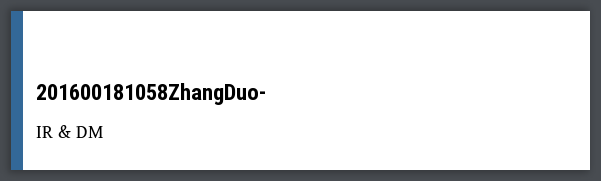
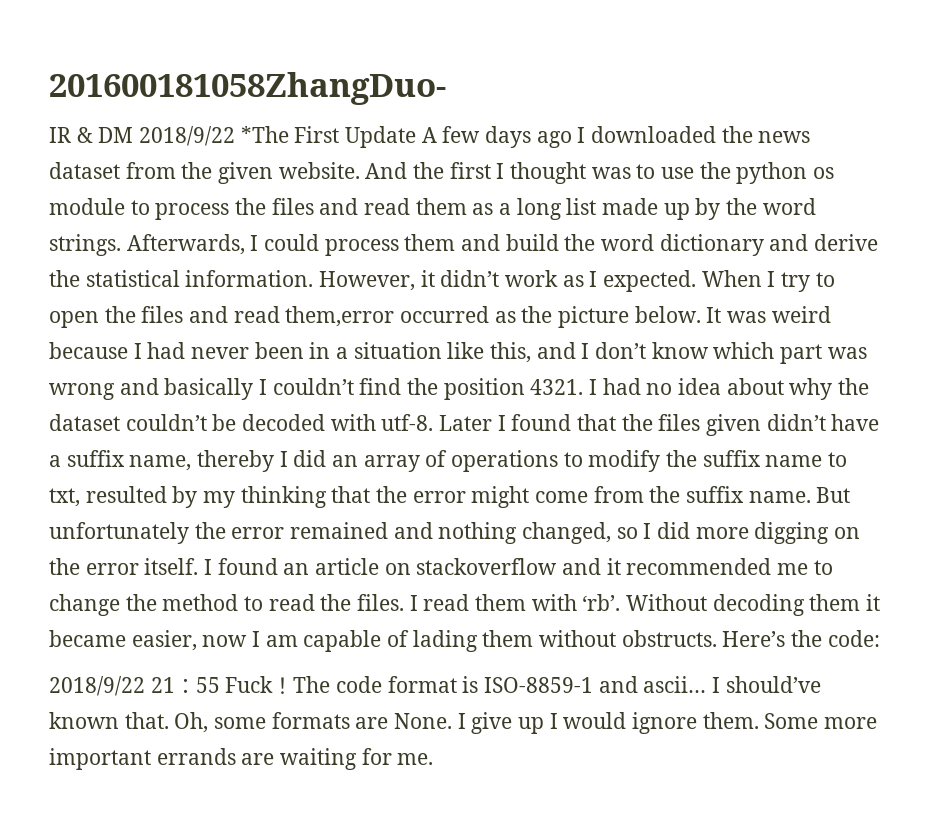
(104, 132) none -> [139,126,811,148] [49,162,835,184] [49,198,816,220] [49,234,879,256] [49,270,835,292] [49,306,831,328] [49,342,867,364] [49,378,870,400] [49,414,880,436] [49,450,848,472] [49,486,851,508] [49,522,861,544] [49,558,833,575] [49,594,881,616] [49,630,880,652] [49,676,821,696] [49,712,878,734] [49,748,434,770] 2018/9/22 *The First Update A few days ago I downloaded the news dataset from the given website. And the first I thought was to use the python os module to process the files and read them as a long list made up by the word strings. Afterwards, I could process them and build the word dictionary and derive the statistical information. However, it didn’t work as I expected. When I try to open the files and read them,error occurred as the picture below. It was weird because I had never been in a situation like this, and I don’t know which part was wrong and basically I couldn’t find the position 4321. I had no idea about why the dataset couldn’t be decoded with utf-8. Later I found that the files given didn’t have a suffix name, thereby I did an array of operations to modify the suffix name to txt, resulted by my thinking that the error might come from the suffix name. But unfortunately the error remained and nothing changed, so I did more digging on the error itself. I found an article on stackoverflow and it recommended me to change the method to read the files. I read them with ‘rb’. Without decoding them it became easier, now I am capable of lading them without obstructs. Here’s the code: // 2018/9/22 21：55 Fuck！The code format is ISO-8859-1 and ascii… I should’ve known that. Oh, some formats are None. I give up I would ignore them. Some more important errands are waiting for me.

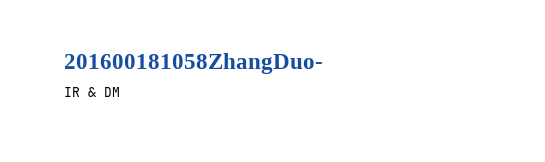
[139,126,811,148] [49,162,835,184] [49,198,816,220] [49,234,879,256] [49,270,835,292] [49,306,831,328] [49,342,867,364] [49,378,870,400] [49,414,880,436] [49,450,848,472] [49,486,851,508] [49,522,861,544] [49,558,833,575] [49,594,881,616] [49,630,880,652] [49,676,821,696] [49,712,878,734] [49,748,434,770] 2018/9/22 *The First Update A few days ago I downloaded the news dataset from the given website. And the first I thought was to use the python os module to process the files and read them as a long list made up by the word strings. Afterwards, I could process them and build the word dictionary and derive the statistical information. However, it didn’t work as I expected. When I try to open the files and read them,error occurred as the picture below. It was weird because I had never been in a situation like this, and I don’t know which part was wrong and basically I couldn’t find the position 4321. I had no idea about why the dataset couldn’t be decoded with utf-8. Later I found that the files given didn’t have a suffix name, thereby I did an array of operations to modify the suffix name to txt, resulted by my thinking that the error might come from the suffix name. But unfortunately the error remained and nothing changed, so I did more digging on the error itself. I found an article on stackoverflow and it recommended me to change the method to read the files. I read them with ‘rb’. Without decoding them it became easier, now I am capable of lading them without obstructs. Here’s the code: // 2018/9/22 21：55 Fuck！The code format is ISO-8859-1 and ascii… I should’ve known that. Oh, some formats are None. I give up I would ignore them. Some more important errands are waiting for me. -> (120, 92) none

